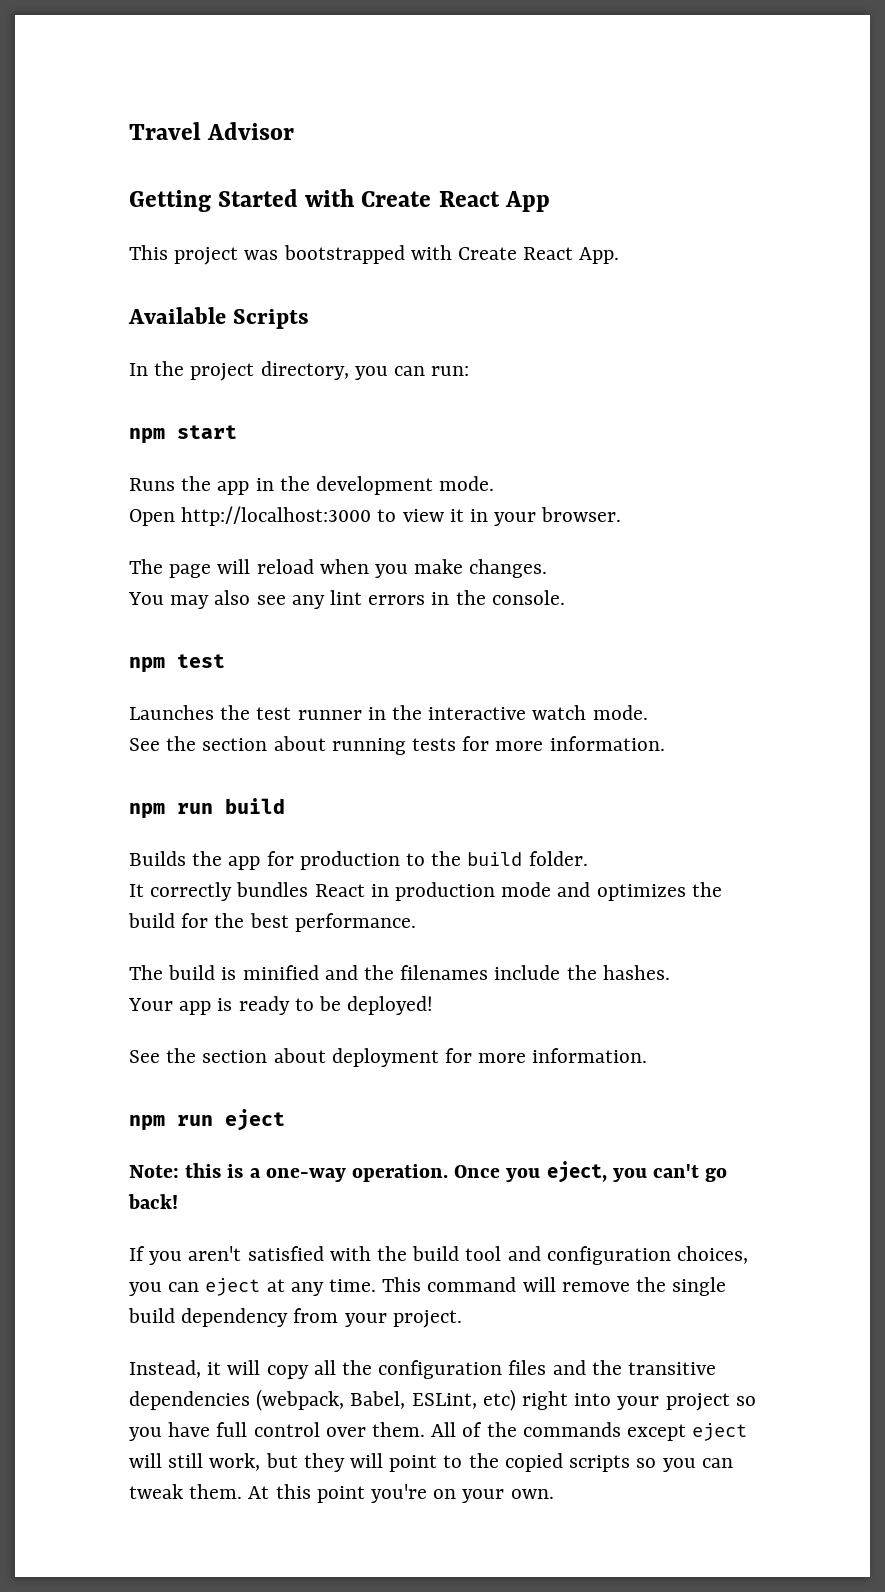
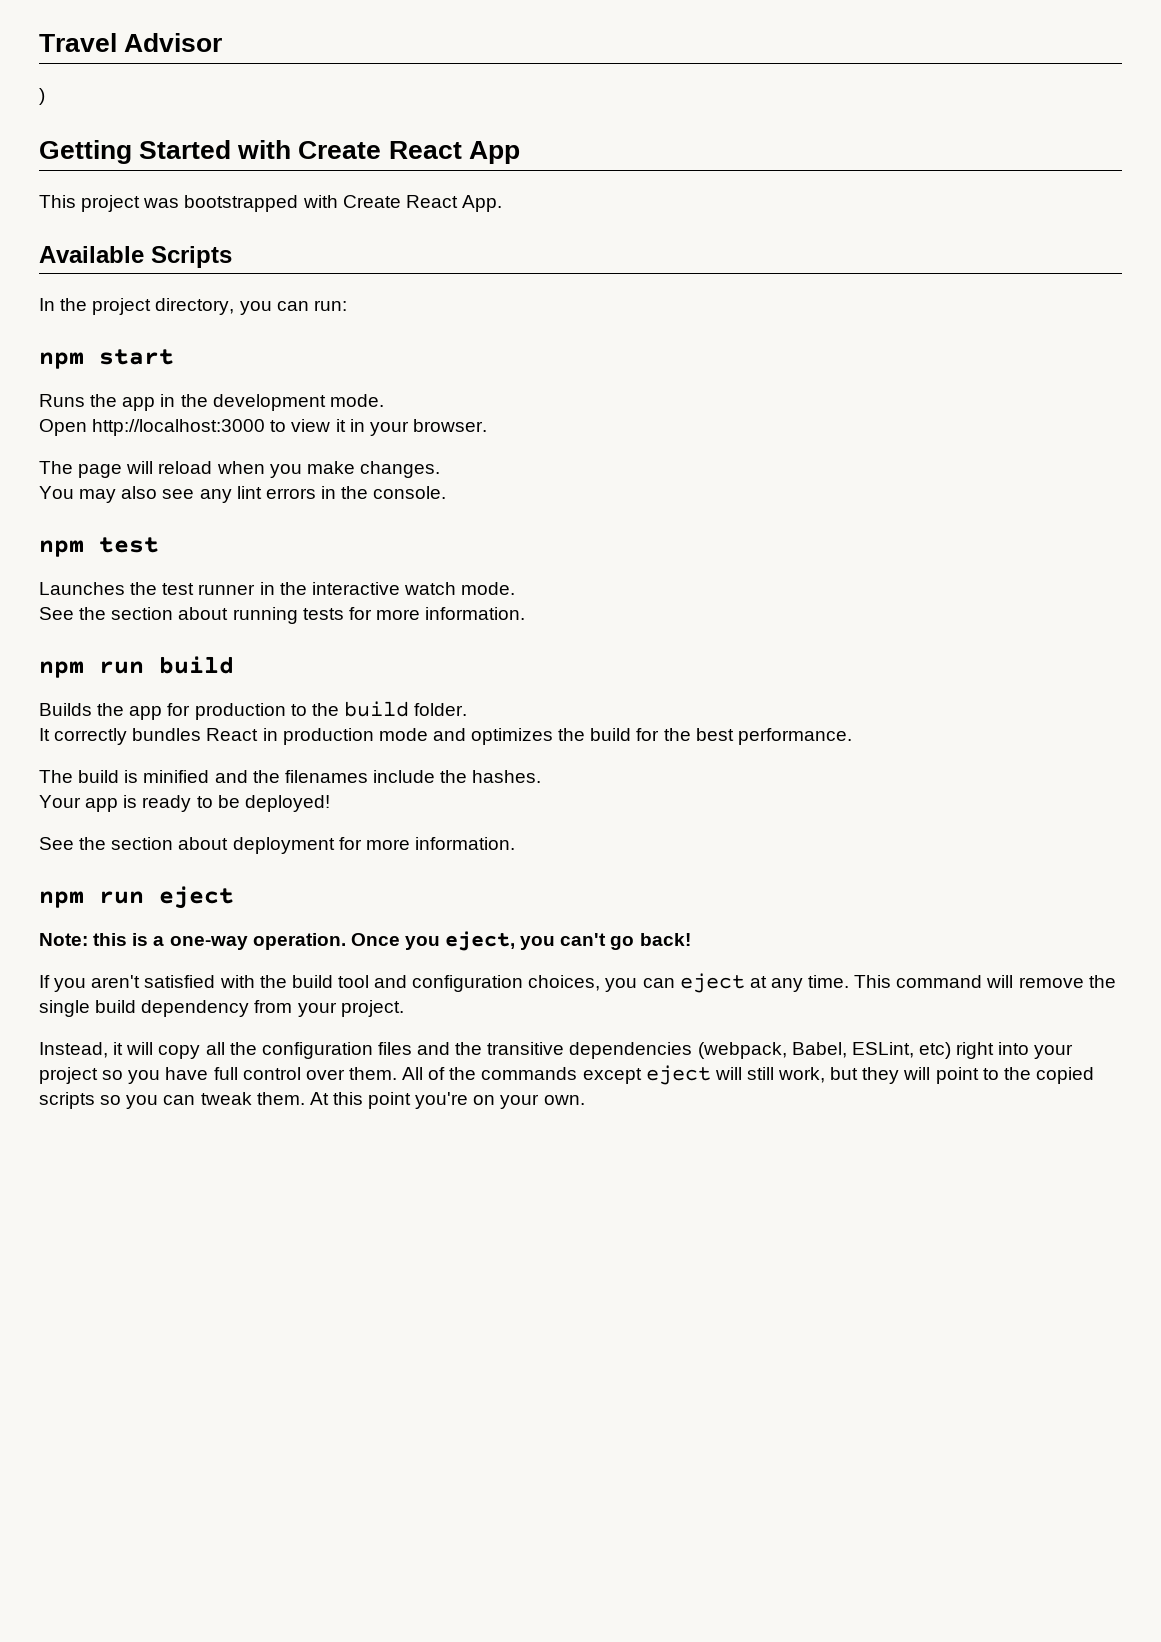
(295, 131) none -> [39,88,45,105] // )

